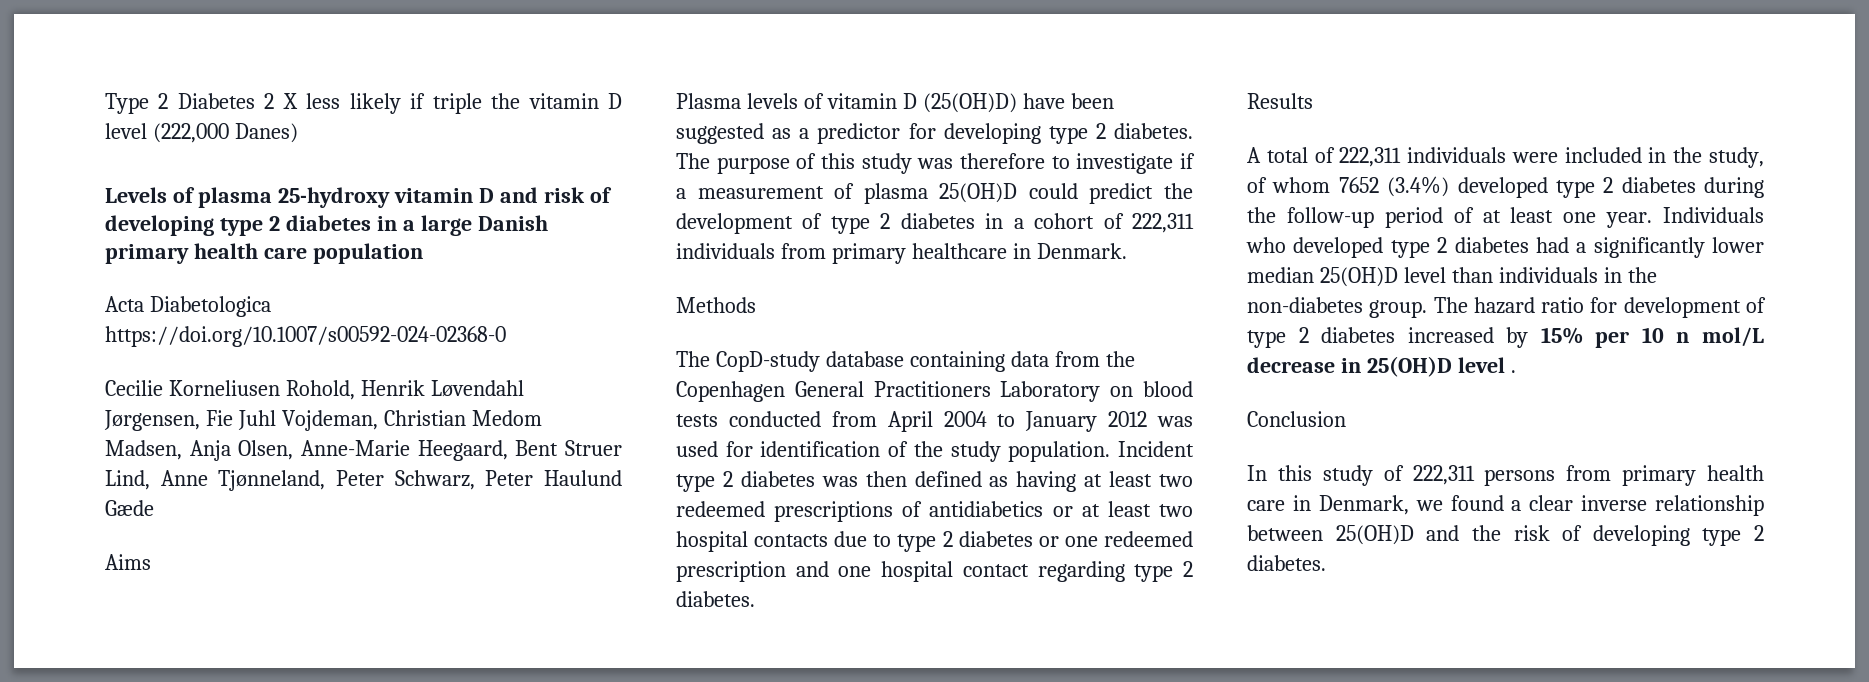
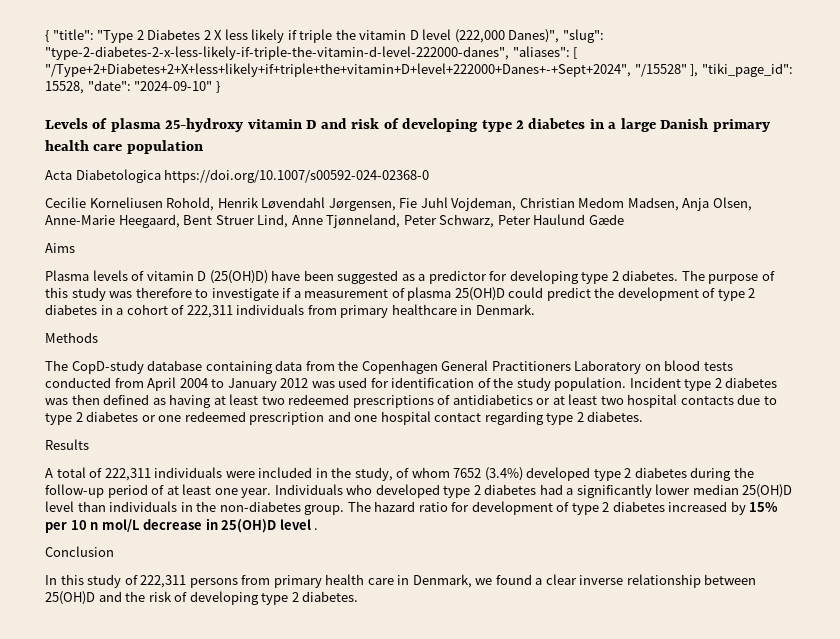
[105,93,149,114] Type -> [45,29,134,43] { "title": "Type
[234,123,298,143] Danes) -> [508,29,604,43] [45,46,578,60] [45,63,793,77] [45,80,220,94] Danes)", "slug": "type-2-diabetes-2-x-less-likely-if-triple-the-vitamin-d-level-222000-danes", "aliases": [ "/Type+2+Diabetes+2+X+less+likely+if+triple+the+vitamin+D+level+222000+Danes+-+Sept+2024", "/15528" ], "tiki_page_id": 15528, "date": "2024-09-10" }

